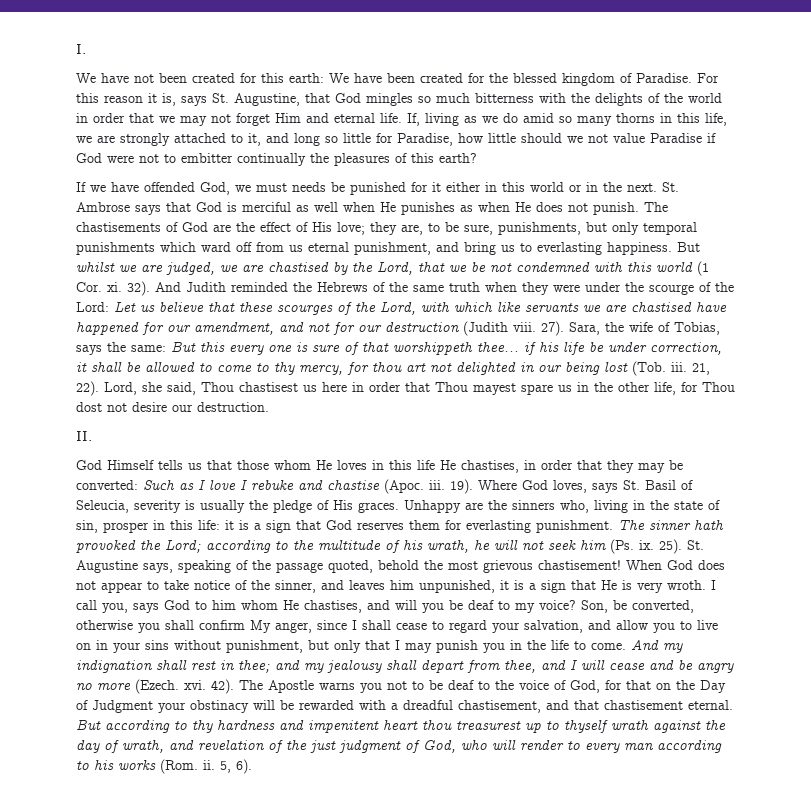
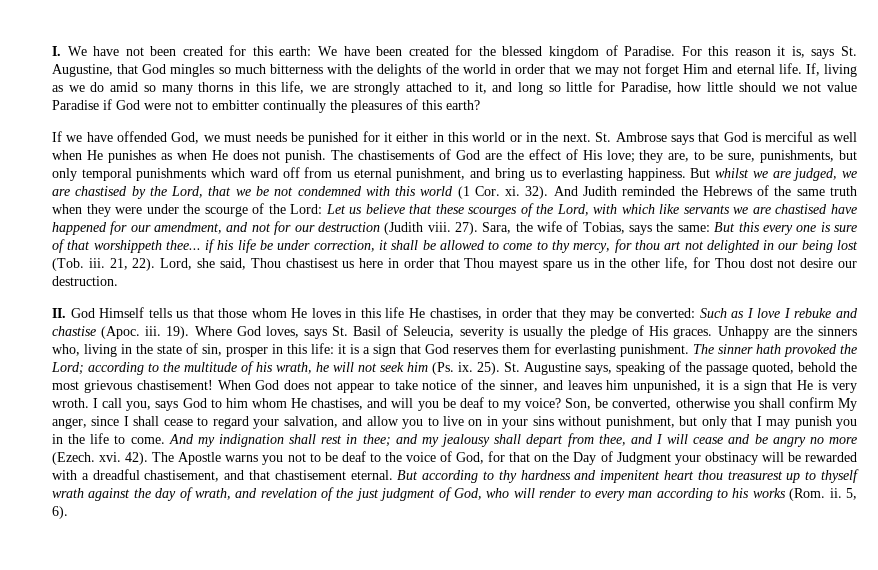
(86, 49) // -> (61, 51) none
(92, 436) // -> (66, 313) none

